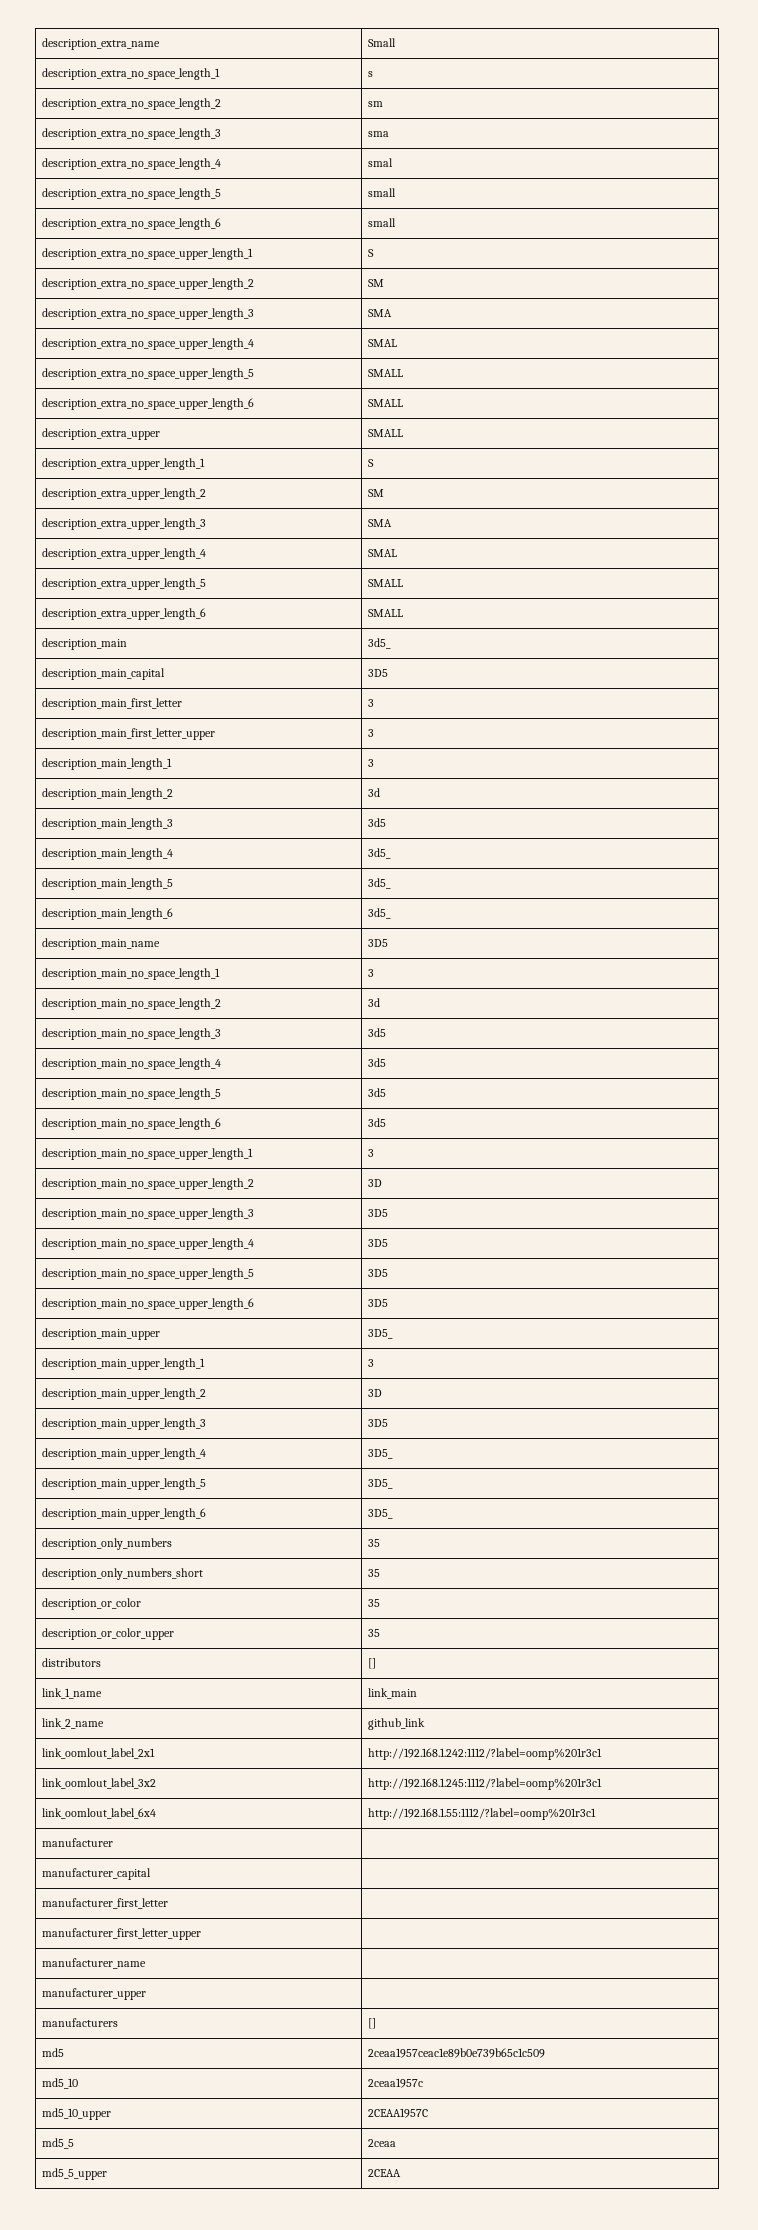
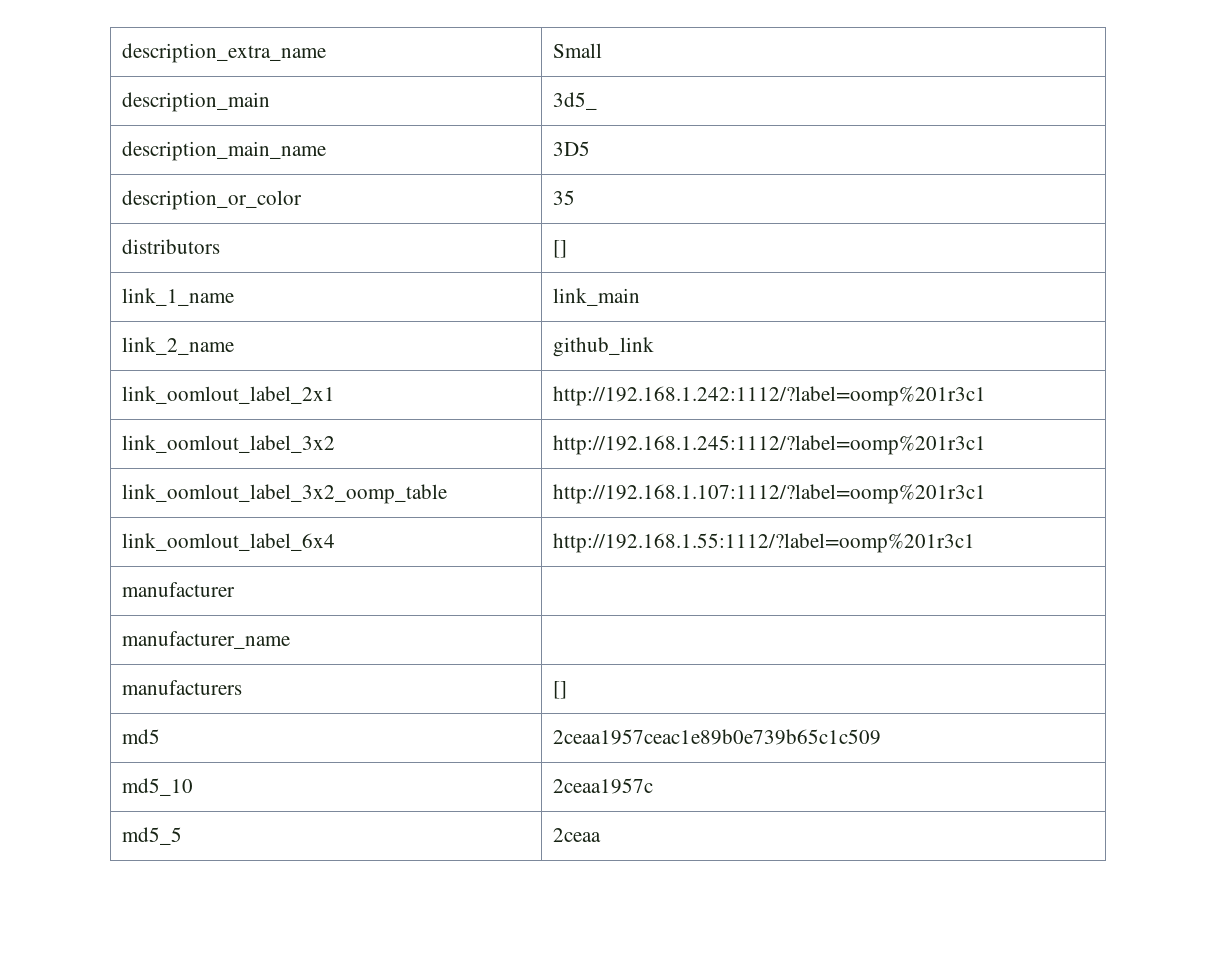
[42,68,221,80] [368,71,374,77] [42,98,222,110] [368,101,384,107] [42,128,222,140] [368,131,390,137] [42,158,222,170] [368,158,394,167] [42,188,222,200] [368,188,397,197] [42,218,222,230] [368,218,397,227] [42,248,254,260] [368,249,375,257] [42,278,255,290] [368,279,385,287] [42,308,255,320] [368,309,393,317] [42,338,255,350] [368,339,398,347] [42,368,255,380] [368,369,404,377] [42,398,255,410] [368,399,404,407] [42,428,161,440] [368,429,404,437] [42,458,206,470] [368,459,375,467] [42,488,207,500] [368,489,385,497] [42,518,207,530] [368,519,393,527] [42,548,207,560] [368,549,398,557] [42,578,207,590] [368,579,404,587] [42,608,207,620] [368,609,404,617] [42,638,128,650] [368,638,392,649] [42,668,166,680] [368,669,389,677] [42,698,183,710] [368,699,375,707] [42,728,216,740] [368,729,375,737] [42,758,173,770] [368,759,375,767] [42,788,174,800] [368,788,381,797] [42,818,174,830] [368,818,387,827] [42,848,174,860] [368,848,392,859] [42,878,174,890] [368,878,392,889] [42,908,174,920] [368,908,392,919] [42,938,161,950] [368,939,389,947] [42,968,221,980] [368,969,375,977] [42,998,222,1010] [368,998,381,1007] [42,1028,222,1040] [368,1028,387,1037] [42,1058,222,1070] [368,1058,387,1067] [42,1088,222,1100] [368,1088,387,1097] [42,1118,222,1130] [368,1118,387,1127] [42,1148,254,1160] [368,1149,375,1157] [42,1178,255,1190] [368,1179,383,1187] [42,1208,255,1220] [368,1209,389,1217] [42,1238,255,1250] [368,1239,389,1247] [42,1268,255,1280] [368,1269,389,1277] [42,1298,255,1310] [368,1299,389,1307] [42,1328,161,1340] [368,1329,394,1339] [42,1358,206,1370] [368,1359,375,1367] [42,1388,207,1400] [368,1389,383,1397] [42,1418,207,1430] [368,1419,389,1427] [42,1448,207,1460] [368,1449,394,1459] [42,1478,207,1490] [368,1479,394,1489] [42,1508,207,1520] [368,1509,394,1519] [42,1538,173,1550] [368,1539,381,1547] [42,1568,204,1580] [368,1569,381,1577] description_extra_no_space_length_1 | s // description_extra_no_space_length_2 | sm // description_extra_no_space_length_3 | sma // description_extra_no_space_length_4 | smal // description_extra_no_space_length_5 | small // description_extra_no_space_length_6 | small // description_extra_no_space_upper_length_1 | S // description_extra_no_space_upper_length_2 | SM // description_extra_no_space_upper_length_3 | SMA // description_extra_no_space_upper_length_4 | SMAL // description_extra_no_space_upper_length_5 | SMALL // description_extra_no_space_upper_length_6 | SMALL // description_extra_upper | SMALL // description_extra_upper_length_1 | S // description_extra_upper_length_2 | SM // description_extra_upper_length_3 | SMA // description_extra_upper_length_4 | SMAL // description_extra_upper_length_5 | SMALL // description_extra_upper_length_6 | SMALL // description_main | 3d5_ // description_main_capital | 3D5 // description_main_first_letter | 3 // description_main_first_letter_upper | 3 // description_main_length_1 | 3 // description_main_length_2 | 3d // description_main_length_3 | 3d5 // description_main_length_4 | 3d5_ // description_main_length_5 | 3d5_ // description_main_length_6 | 3d5_ // description_main_name | 3D5 // description_main_no_space_length_1 | 3 // description_main_no_space_length_2 | 3d // description_main_no_space_length_3 | 3d5 // description_main_no_space_length_4 | 3d5 // description_main_no_space_length_5 | 3d5 // description_main_no_space_length_6 | 3d5 // description_main_no_space_upper_length_1 | 3 // description_main_no_space_upper_length_2 | 3D // description_main_no_space_upper_length_3 | 3D5 // description_main_no_space_upper_length_4 | 3D5 // description_main_no_space_upper_length_5 | 3D5 // description_main_no_space_upper_length_6 | 3D5 // description_main_upper | 3D5_ // description_main_upper_length_1 | 3 // description_main_upper_length_2 | 3D // description_main_upper_length_3 | 3D5 // description_main_upper_length_4 | 3D5_ // description_main_upper_length_5 | 3D5_ // description_main_upper_length_6 | 3D5_ // description_only_numbers | 35 // description_only_numbers_short | 35 -> [122,92,271,112] [553,92,598,110] [122,141,327,161] [553,141,591,156] description_main | 3d5_ // description_main_name | 3D5
[42,1628,175,1640] [368,1629,381,1637] // description_or_color_upper | 35 -> (576, 197) none
(603, 1784) none -> [122,484,448,504] [553,484,987,504] // link_oomlout_label_3x2_oomp_table | http://192.168.1.107:1112/?label=oomp%201r3c1
[42,1868,152,1880] [42,1898,169,1909] [42,1928,202,1940] // manufacturer_capital | // manufacturer_first_letter | // manufacturer_first_letter_upper | -> (236, 589) none
[42,1988,147,2000] // manufacturer_upper | -> (291, 640) none
[42,2108,112,2120] [368,2108,429,2118] // md5_10_upper | 2CEAA1957C -> (654, 786) none
[42,2168,108,2180] [368,2169,402,2177] // md5_5_upper | 2CEAA -> (602, 835) none

